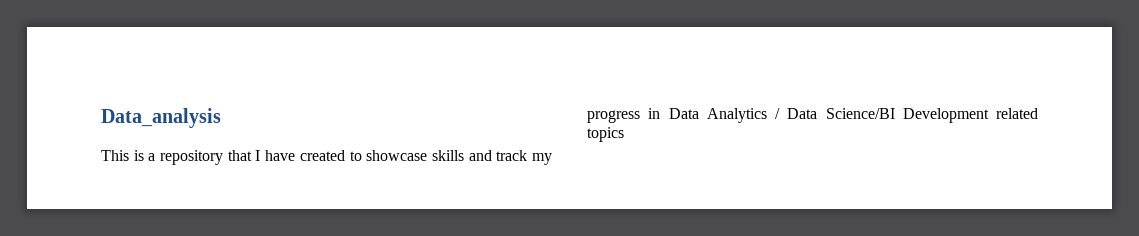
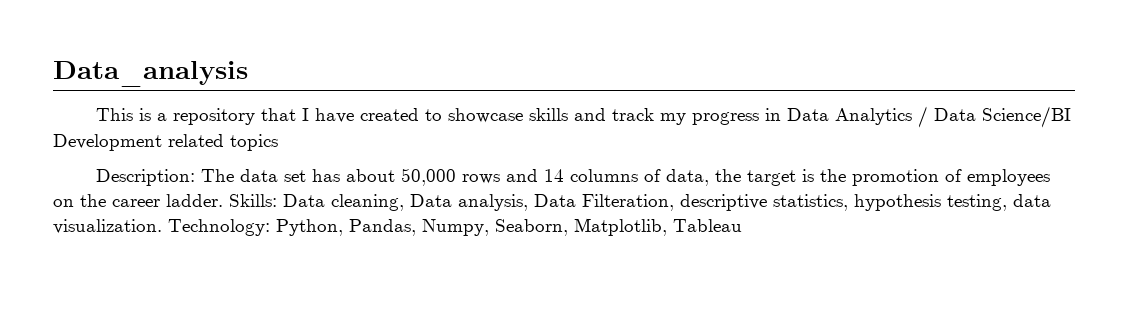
(624, 134) none -> [95,168,1050,186] [53,194,1051,211] [53,218,742,236] // Description: The data set has about 50,000 rows and 14 columns of data, the target is the promotion of employees on the career ladder. Skills: Data cleaning, Data analysis, Data Filteration, descriptive statistics, hypothesis testing, data visualization. Technology: Python, Pandas, Numpy, Seaborn, Matplotlib, Tableau

